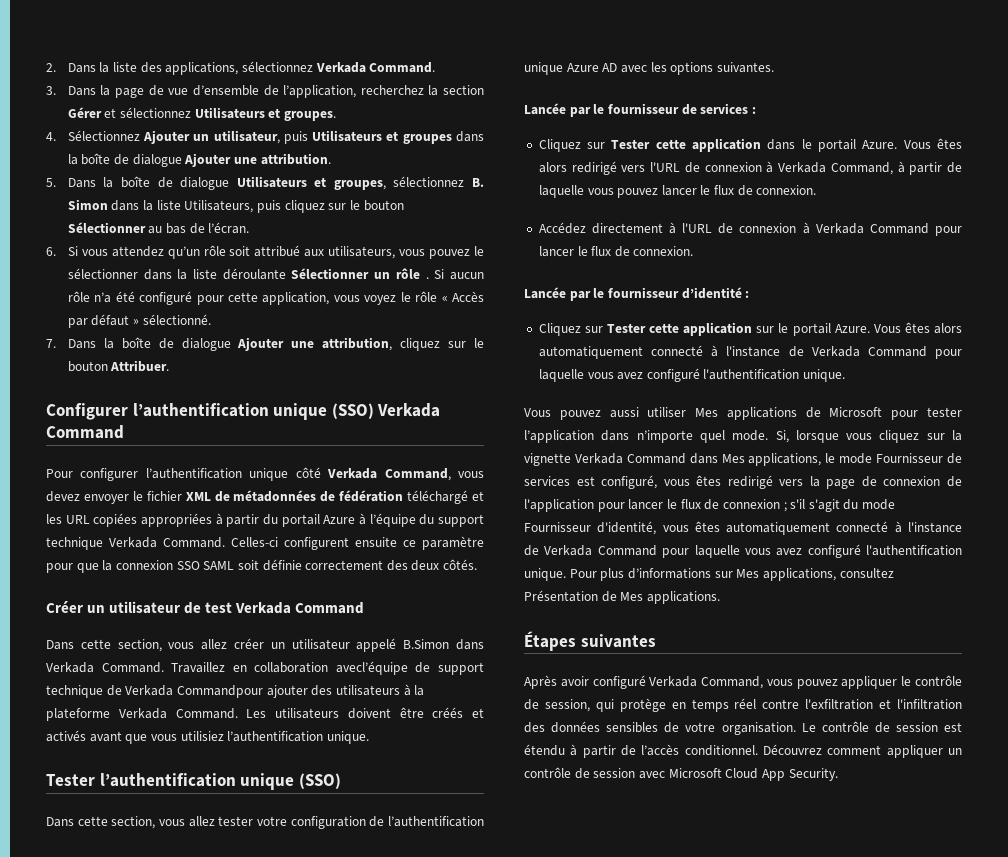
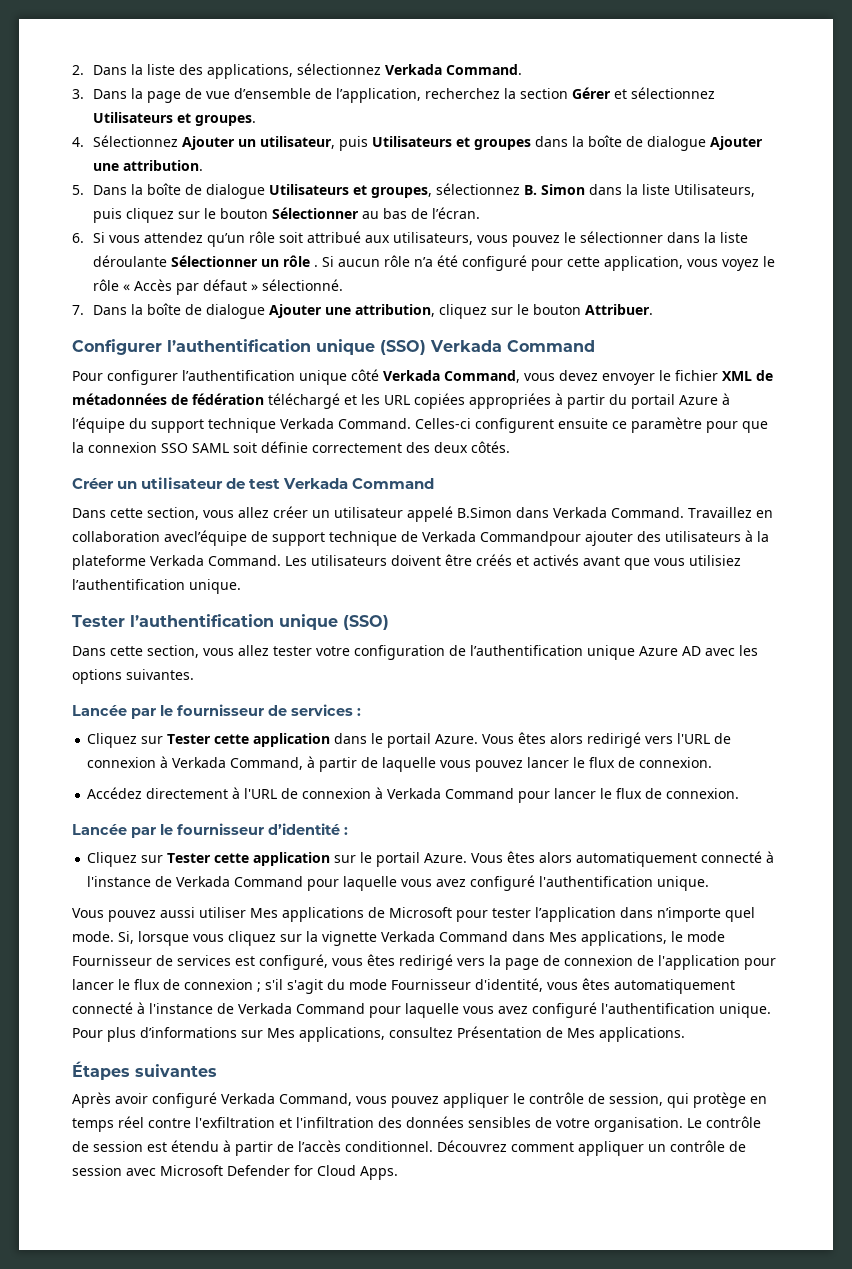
[725,768,838,781] Cloud App Security. -> [227,1165,398,1180] Defender for Cloud Apps.

